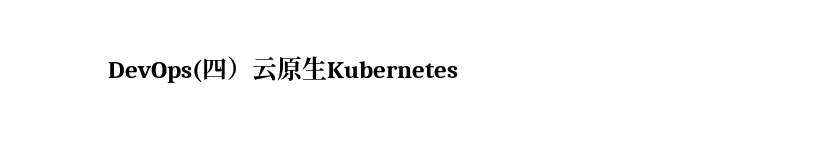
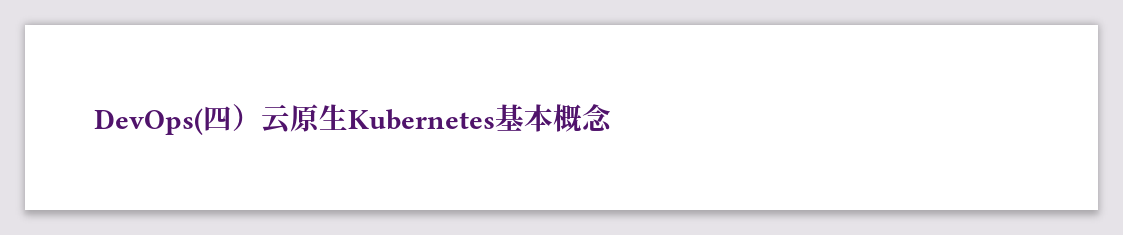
(458, 69) none -> [495,104,613,132] 基本概念

